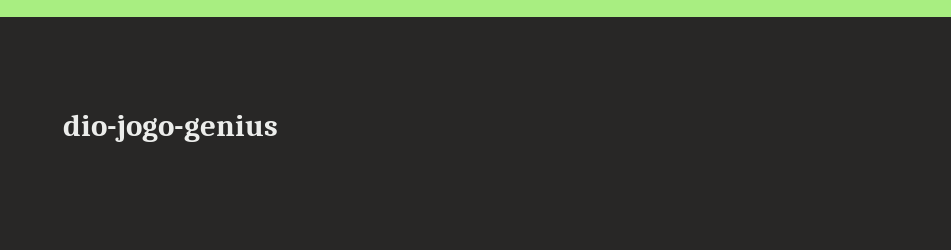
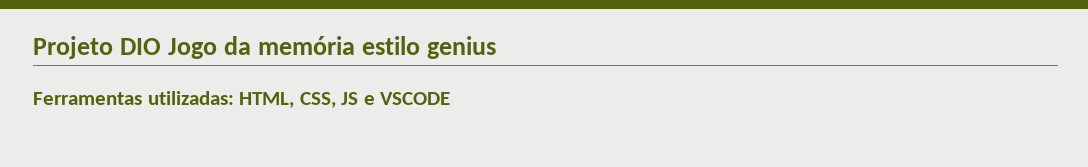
[63,114,278,142] dio-jogo-genius -> [33,36,497,59] [33,91,451,108] Projeto DIO Jogo da memória estilo genius // Ferramentas utilizadas: HTML, CSS, JS e VSCODE

